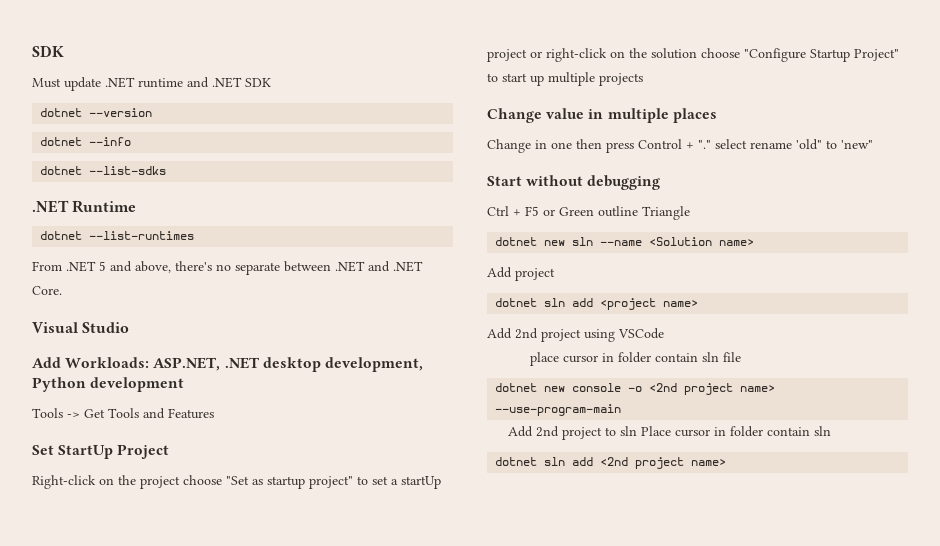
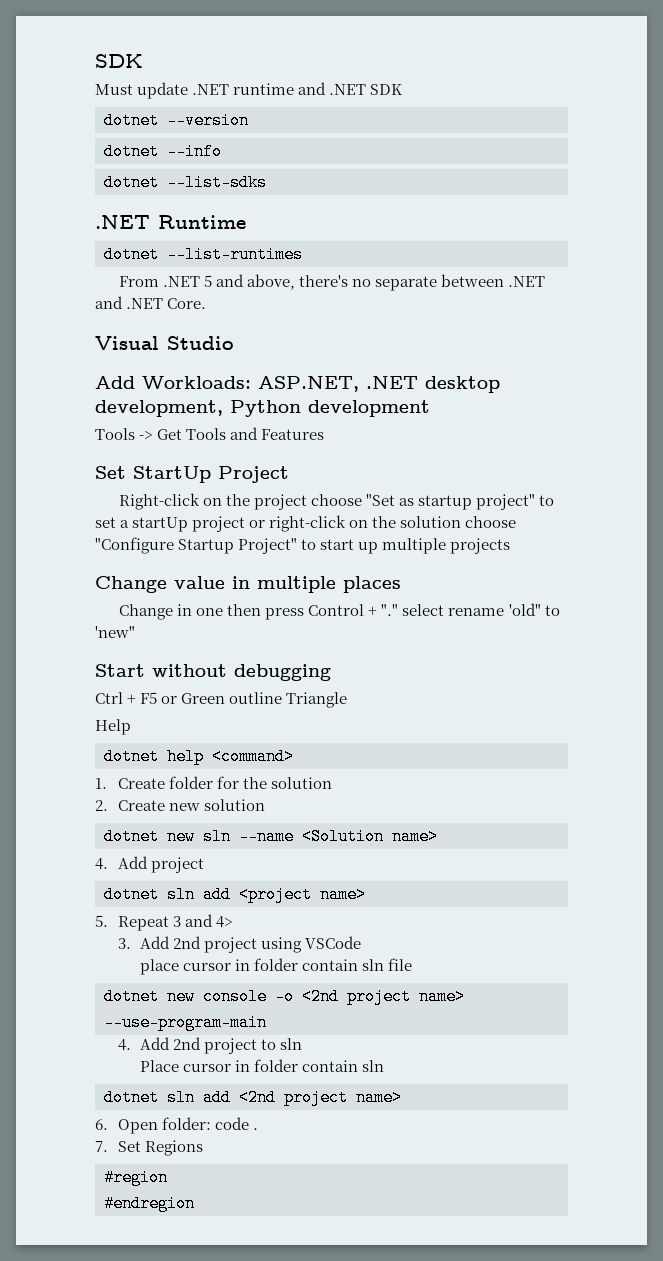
(690, 213) none -> [95,719,131,735] [104,748,294,765] [95,776,332,789] [95,799,265,811] // Help // dotnet help <command> // 1. Create folder for the solution // 2. Create new solution
(755, 242) none -> [95,858,108,870] 4.
(699, 303) none -> [95,914,233,931] [117,938,131,949] 5. Repeat 3 and 4> // 3.
(622, 410) none -> [117,1039,131,1051] 4.
(638, 431) none -> (303, 1044) //
(727, 462) none -> [95,1117,258,1134] [95,1140,203,1156] [104,1169,168,1186] [104,1195,195,1212] // 6. Open folder: code . // 7. Set Regions // #region // #endregion

